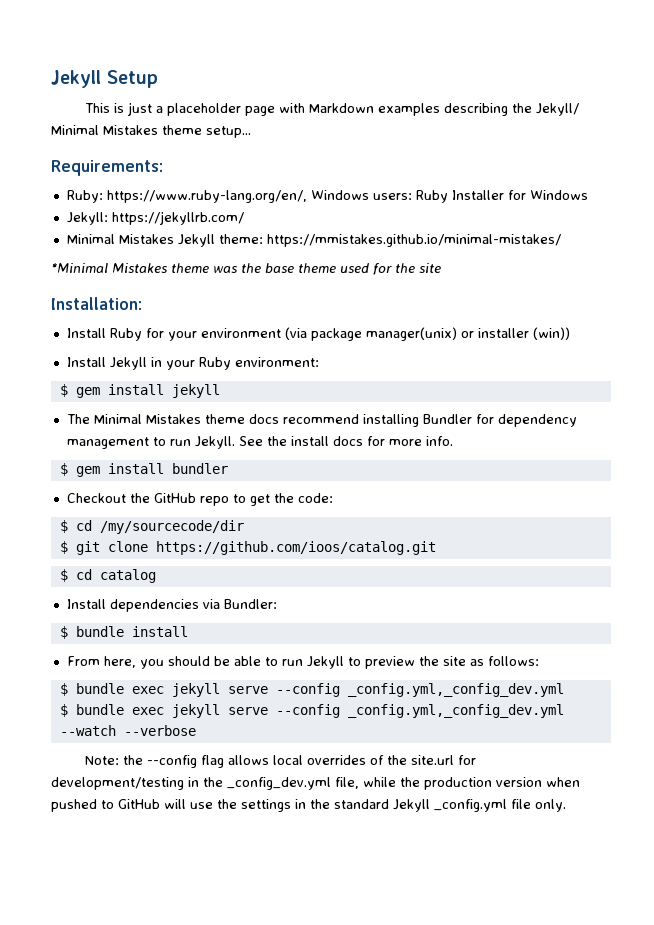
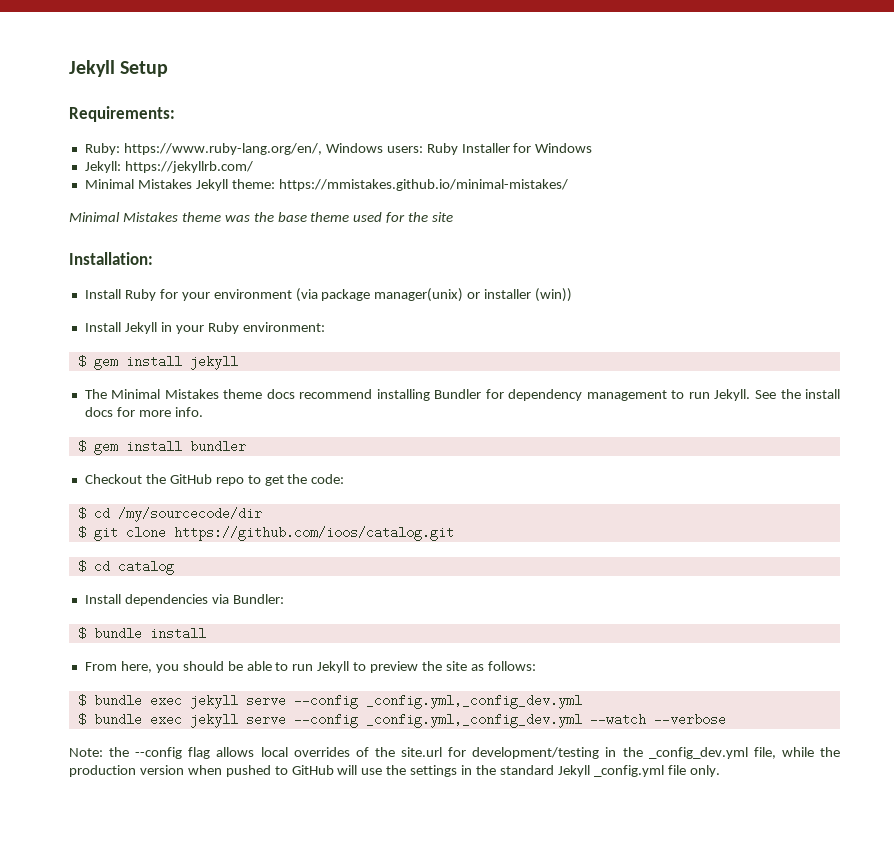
[84,102,579,116] [51,125,251,138] // This is just a placeholder page with Markdown examples describing the Jekyll/ Minimal Mistakes theme setup... -> (169, 69) none
[51,263,108,273] *Minimal -> [69,212,120,222] Minimal

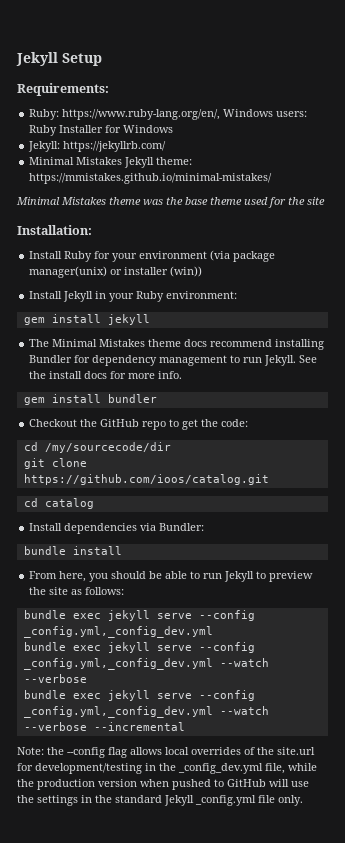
[77,355,86,368] $ -> (238, 295) none
[77,440,86,453] $ -> (183, 375) none
[77,507,86,520] $ -> (249, 423) none
[77,526,86,539] $ -> (171, 447) none
[77,560,86,573] $ -> (269, 479) none
[77,627,86,640] $ -> (205, 527) none
[77,694,86,707] $ -> (125, 591) none
[77,713,726,728] $ bundle exec jekyll serve --config _config.yml,_config_dev.yml --watch --verbose -> [23,642,255,653] [23,658,269,670] [23,674,87,683] [23,690,255,701] [23,706,269,718] [23,722,185,731] bundle exec jekyll serve --config _config.yml,_config_dev.yml --watch --verbose // bundle exec jekyll serve --config _config.yml,_config_dev.yml --watch --verbose --incremental

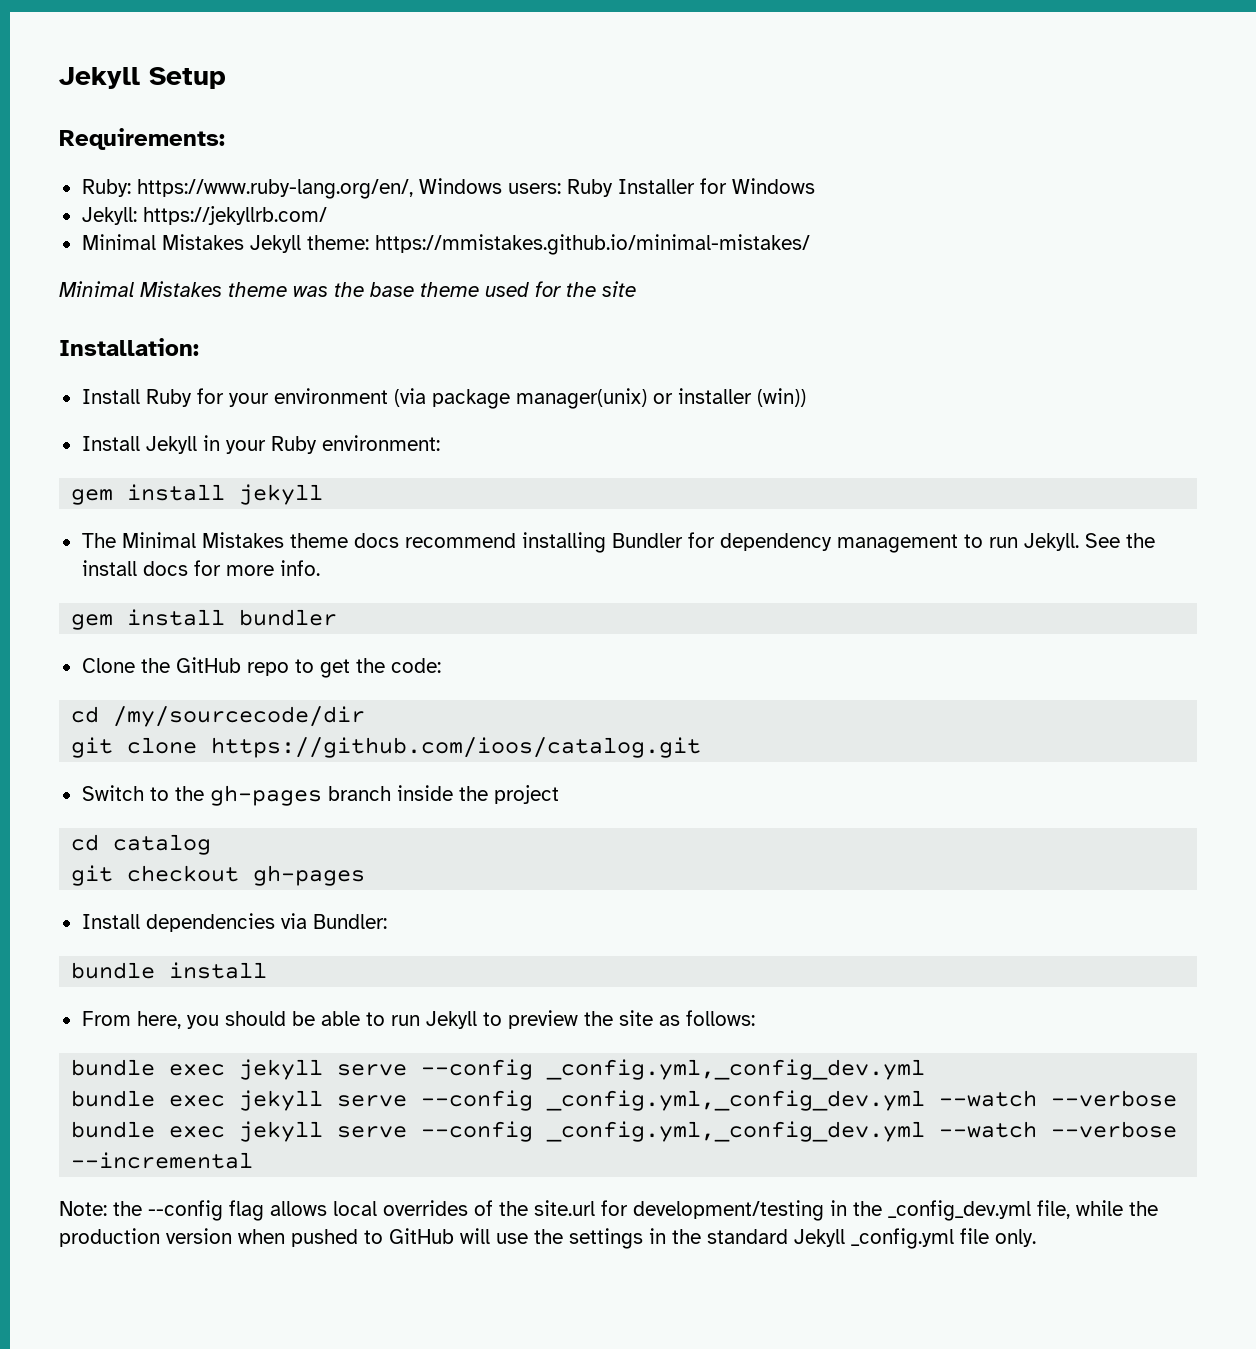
[29,419,78,427] Checkout -> [81,658,135,673] Clone
(269, 479) none -> [81,785,559,806] // Switch to the gh-pages branch inside the project
(94, 503) none -> [71,865,366,886] // git checkout gh-pages

